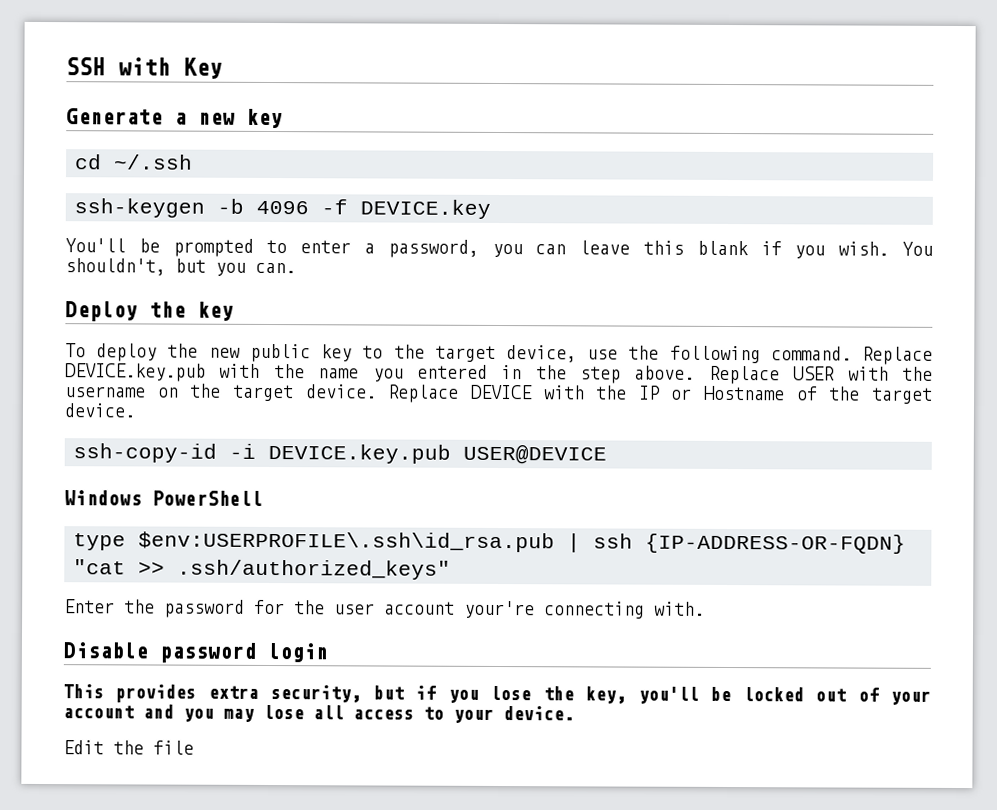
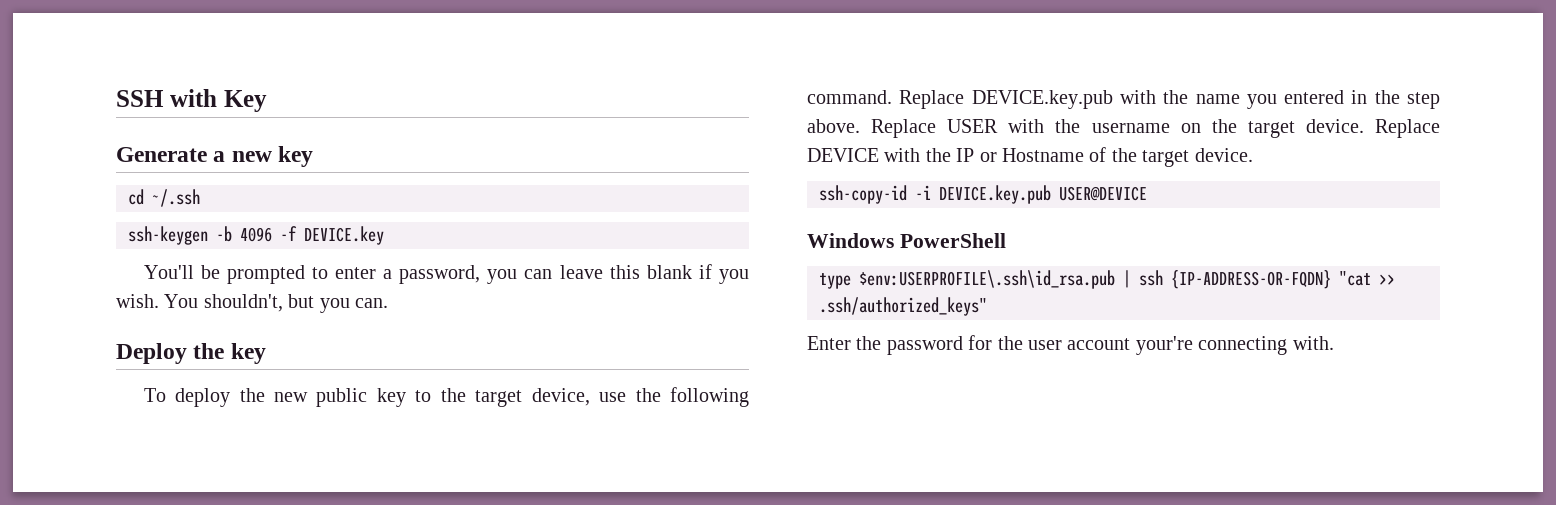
[63,642,328,663] [63,684,931,705] [63,704,574,723] [63,740,194,755] // Disable password login // This provides extra security, but if you lose the key, you'll be locked out of your account and you may lose all access to your device. // Edit the file -> (1334, 343) none

